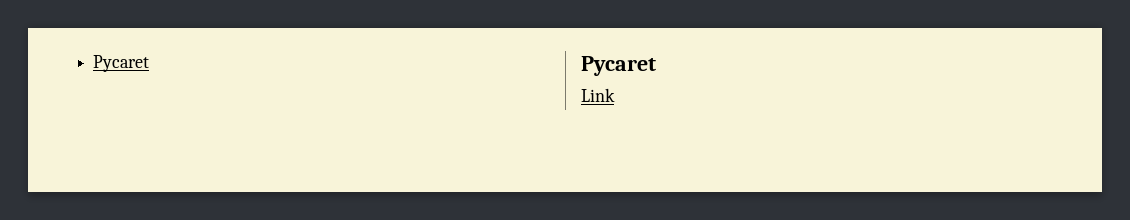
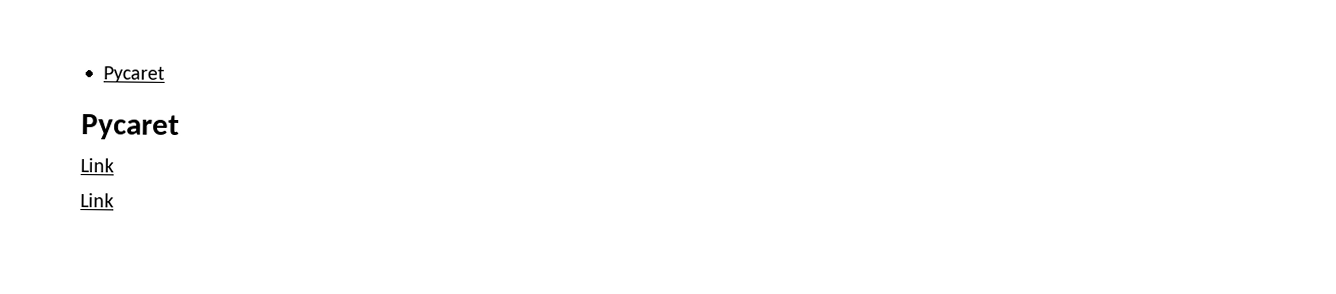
(615, 95) none -> [80,193,114,208] // Link

